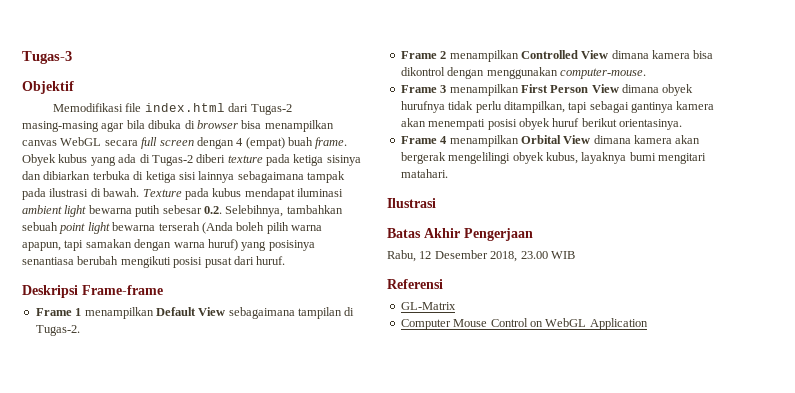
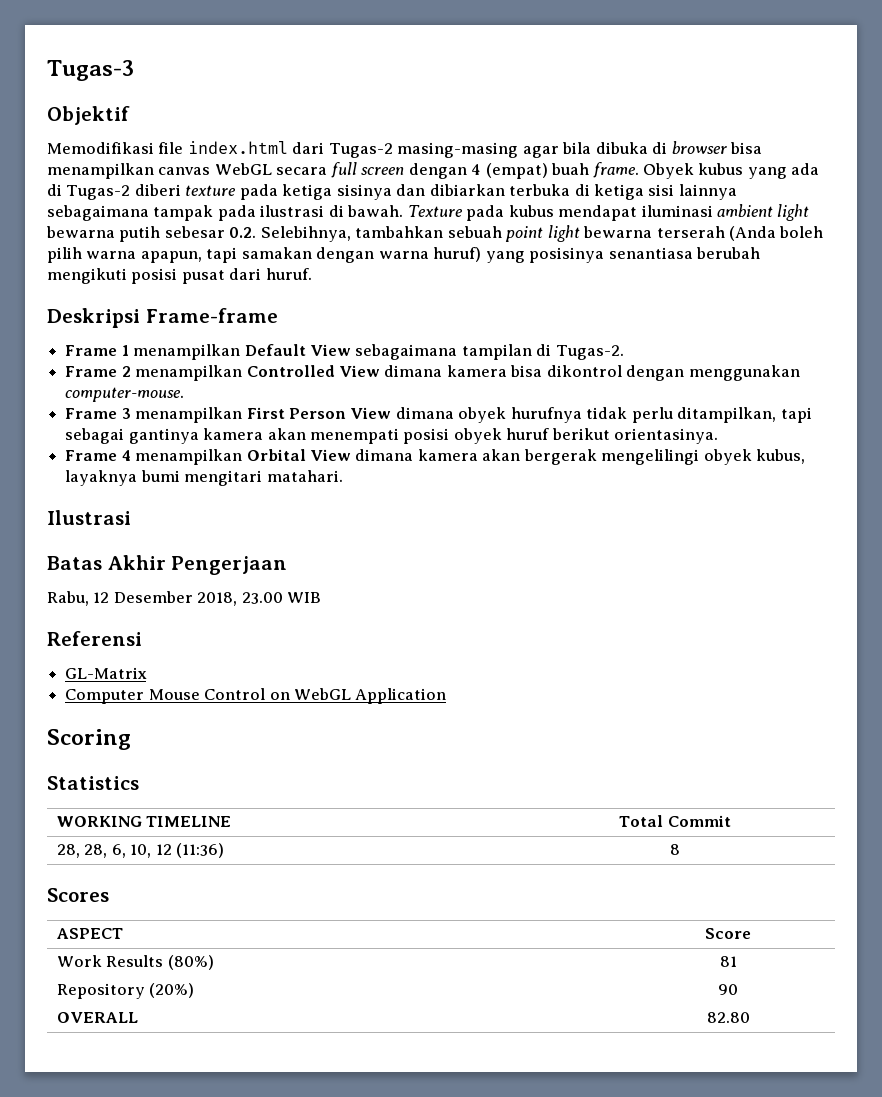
(648, 324) none -> [47,729,131,750] [47,776,139,790] [56,816,232,827] [619,815,731,827] [56,843,225,858] [670,844,680,855] [47,888,109,902] [56,928,123,939] [705,928,751,939] [56,955,214,970] [719,956,737,967] [56,983,195,999] [718,984,738,995] [56,1012,138,1023] [706,1012,750,1023] // Scoring // Statistics // WORKING TIMELINE | Total Commit // 28, 28, 6, 10, 12 (11:36) | 8 // Scores // ASPECT | Score // Work Results (80%) | 81 // Repository (20%) | 90 // OVERALL | 82.80

